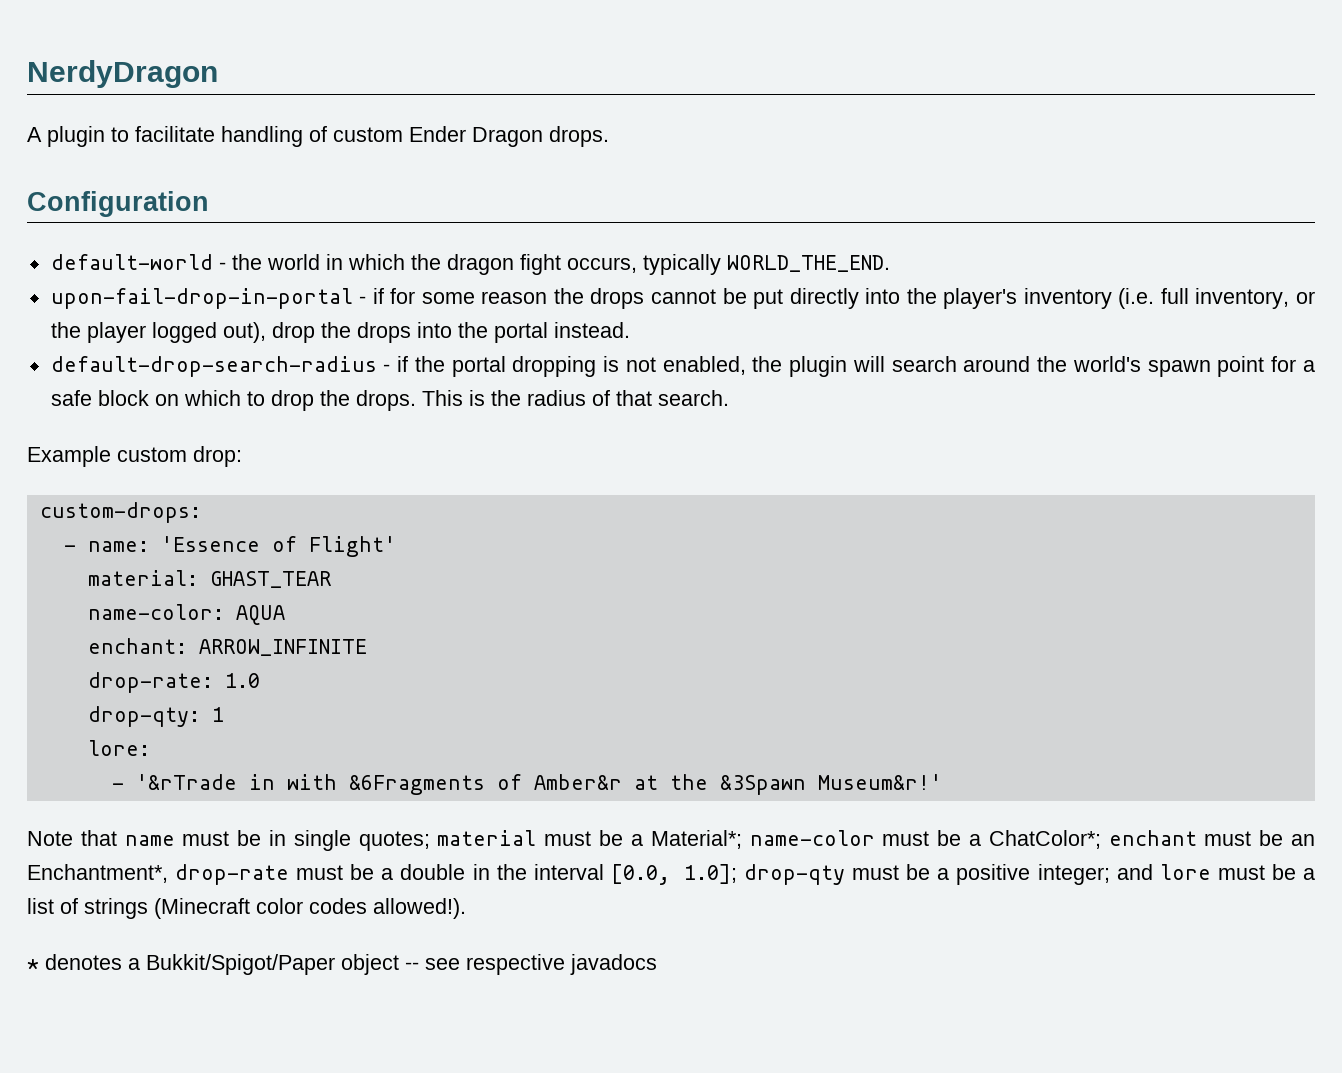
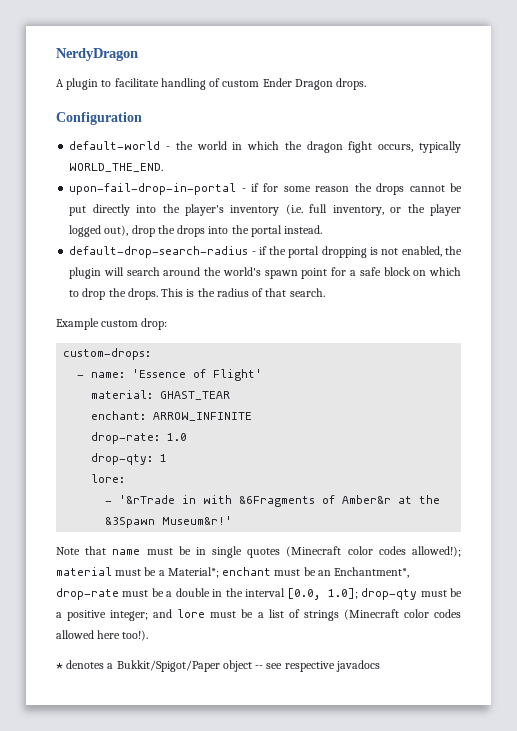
[87,604,285,625] // name-color: AQUA -> (231, 395) none
[358,831,430,851] quotes; -> [247,546,461,558] quotes (Minecraft color codes allowed!);
[749,830,1101,849] name-color must be a ChatColor*; -> (219, 572) none
[373,898,466,919] allowed!). -> [56,630,149,641] allowed here too!).

